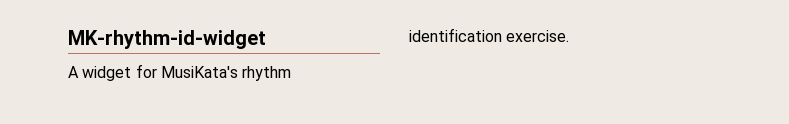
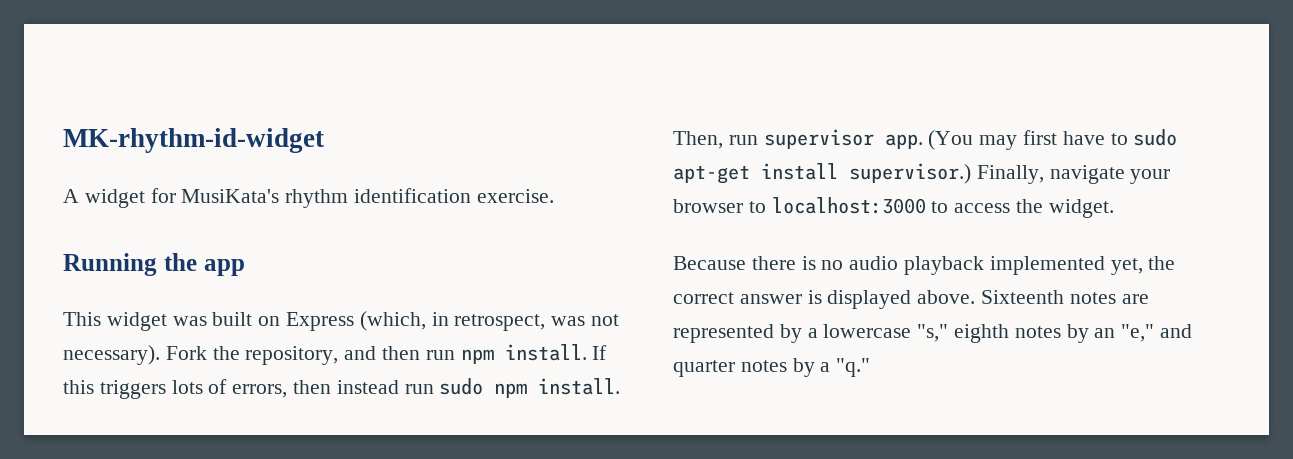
(570, 36) none -> [63,253,245,276] [63,311,620,331] [63,344,608,365] [63,378,621,399] [673,129,1178,150] [673,163,1171,184] [673,197,1114,218] [673,256,1176,275] [673,290,1149,309] [673,324,1193,343] [673,358,871,377] // Running the app // This widget was built on Express (which, in retrospect, was not necessary). Fork the repository, and then run npm install. If this triggers lots of errors, then instead run sudo npm install. Then, run supervisor app. (You may first have to sudo apt-get install supervisor.) Finally, navigate your browser to localhost:3000 to access the widget. // Because there is no audio playback implemented yet, the correct answer is displayed above. Sixteenth notes are represented by a lowercase "s," eighth notes by an "e," and quarter notes by a "q."

